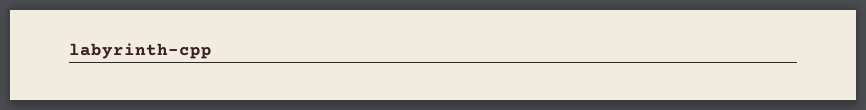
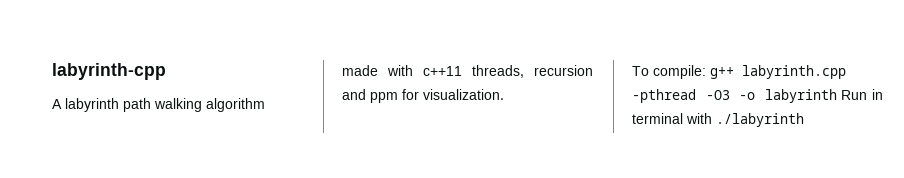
(212, 51) none -> [52,98,265,112] [342,65,593,78] [342,89,504,103] [632,65,846,79] [632,89,883,103] [632,113,804,127] // A labyrinth path walking algorithm made with c++11 threads, recursion and ppm for visualization. // To compile: g++ labyrinth.cpp -pthread -O3 -o labyrinth Run in terminal with ./labyrinth

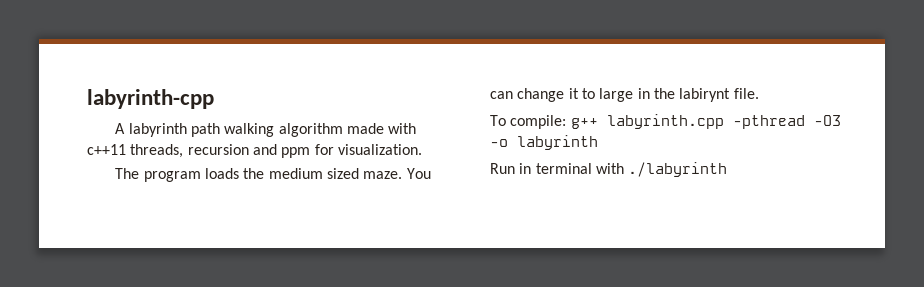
(504, 94) none -> [115,168,431,182] [490,88,759,102] // The program loads the medium sized maze. You can change it to large in the labirynt file.
(837, 96) none -> (598, 142) //

